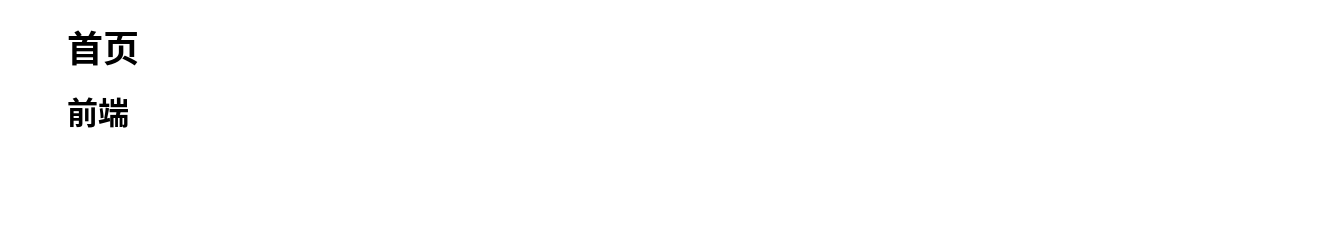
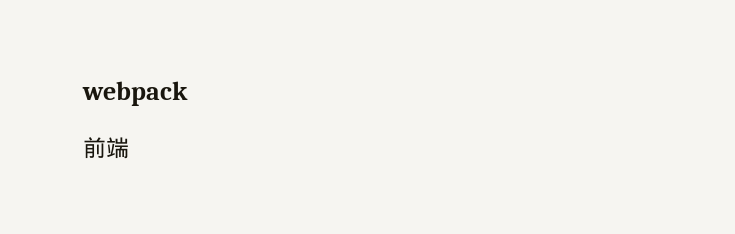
[67,30,139,66] 首页 -> [82,81,188,106] webpack

